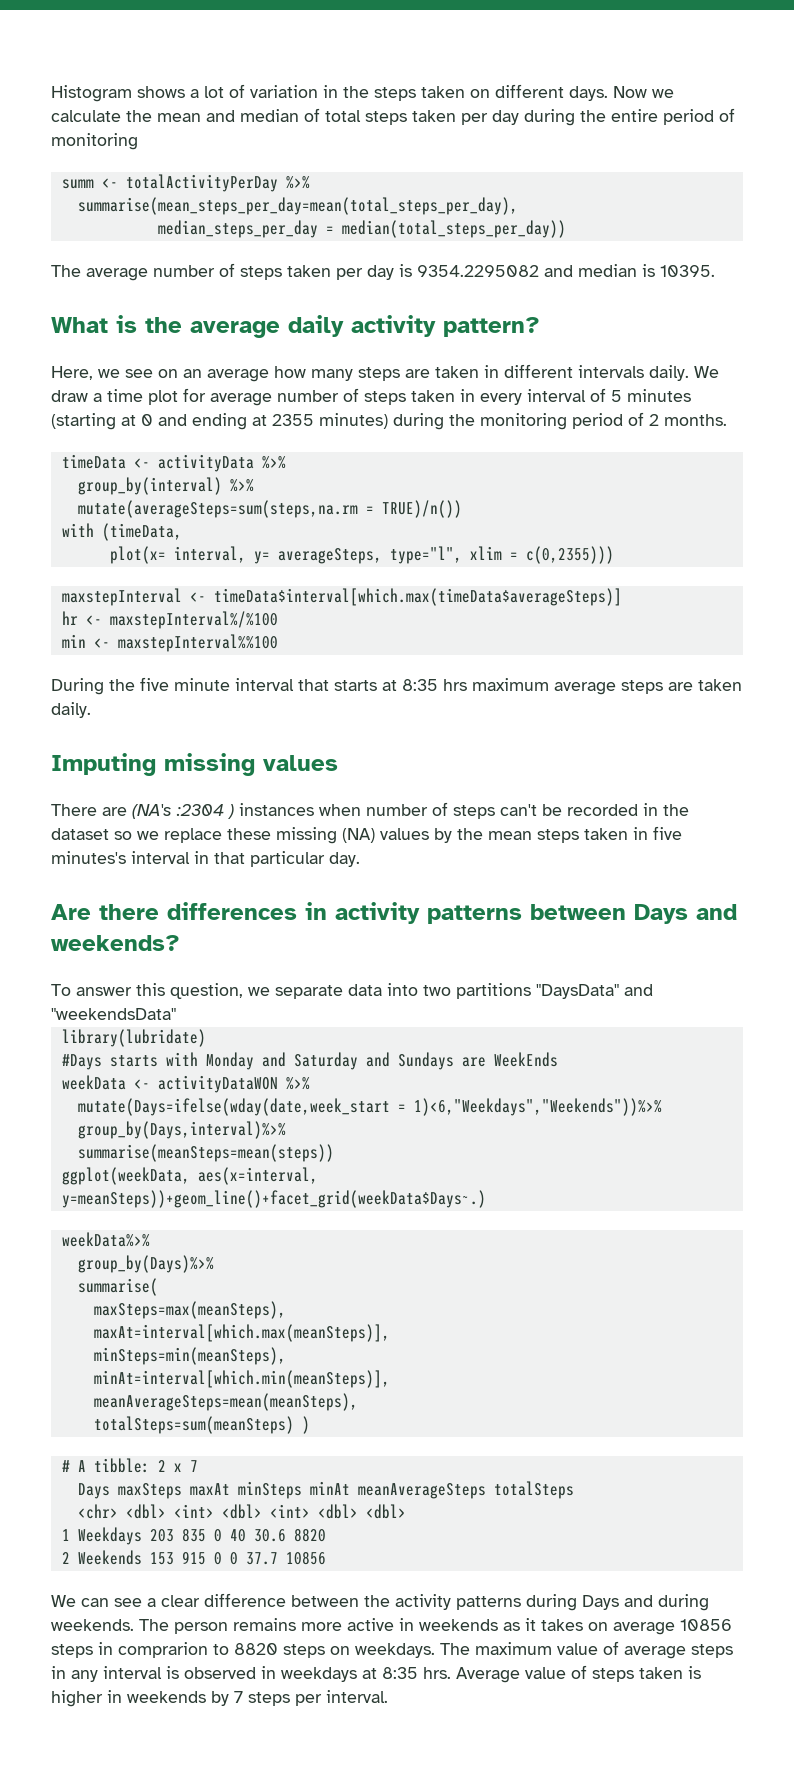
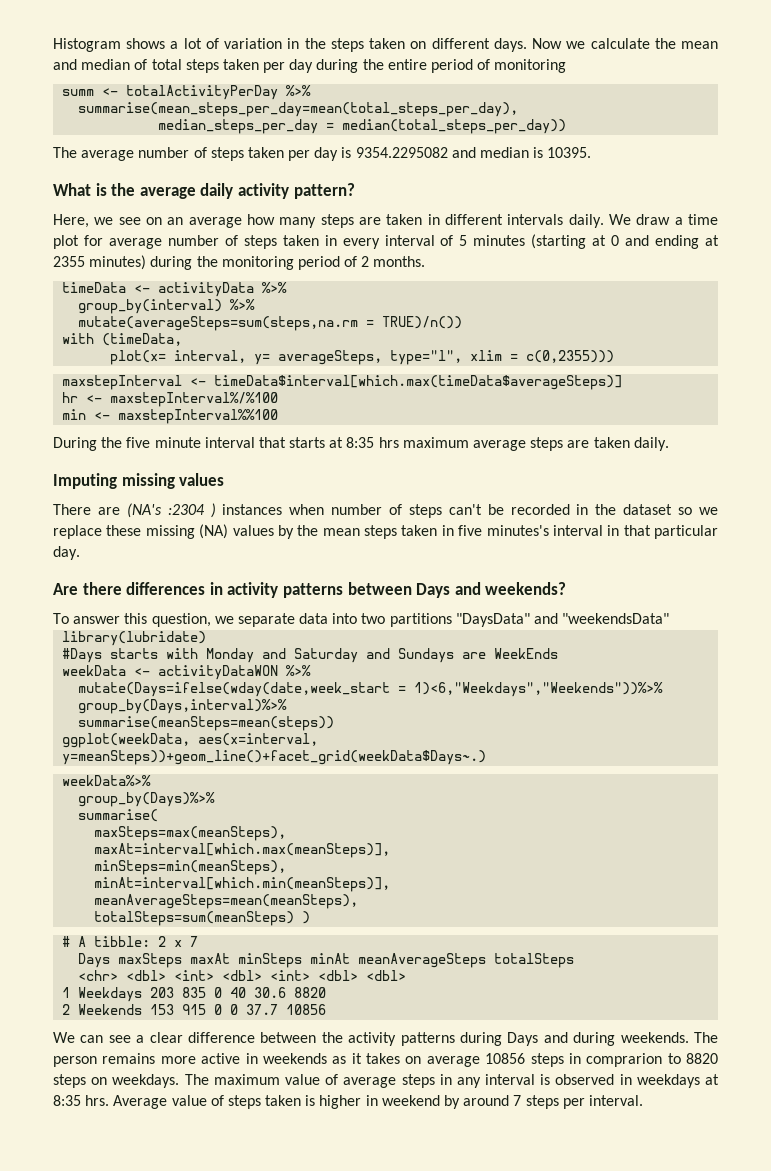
[127,1691,229,1706] weekends by -> [381,1095,510,1109] weekend by around

